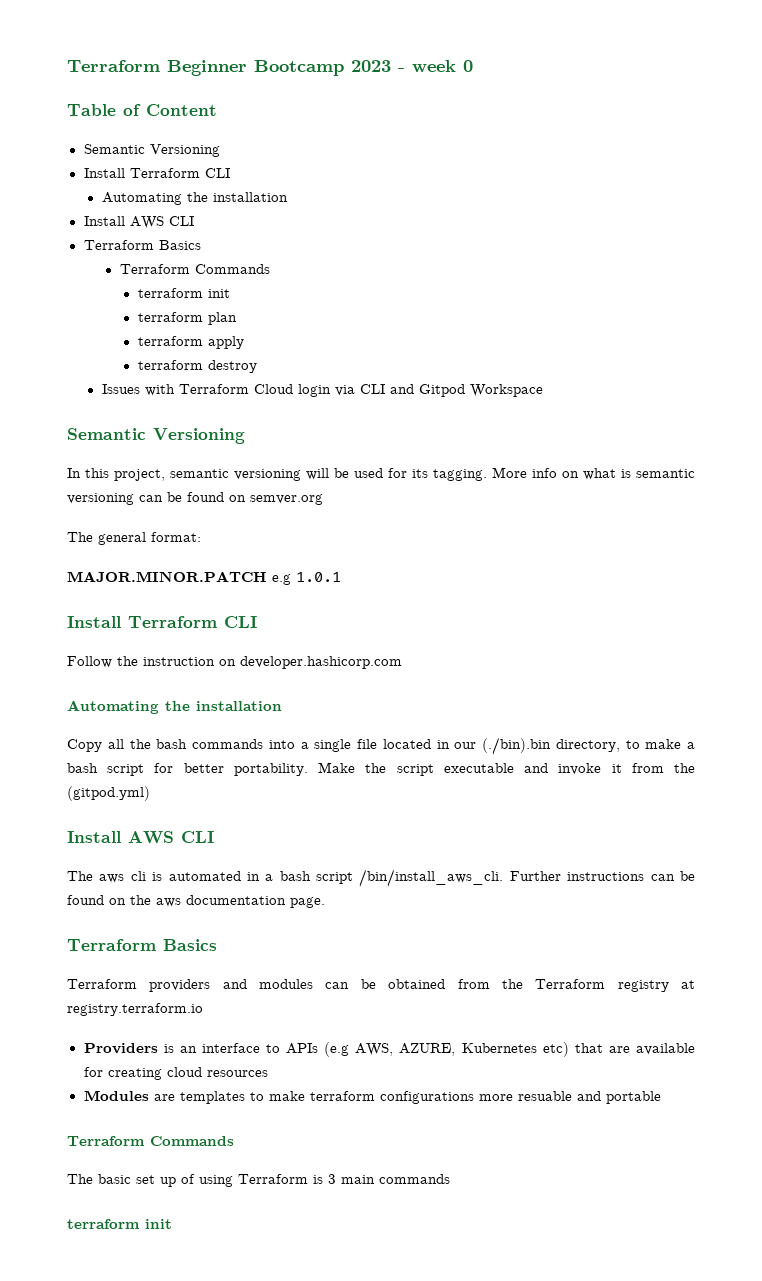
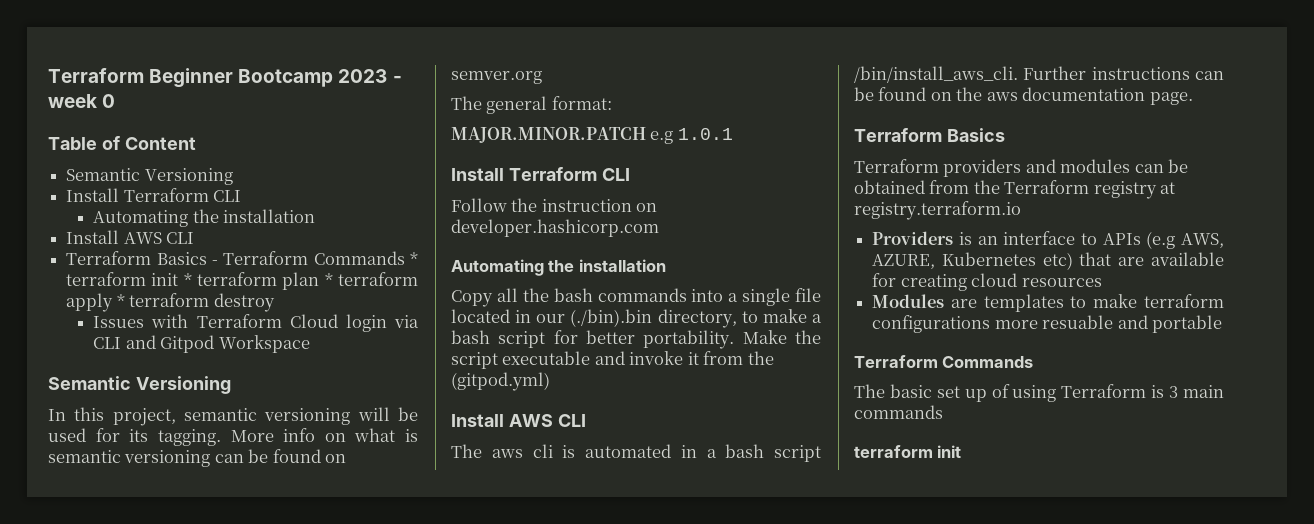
[119,264,270,274] [137,288,230,298] // Terraform Commands // terraform init // -> [211,251,418,265] [66,272,192,286] - Terraform Commands * terraform init *
(237, 318) // -> [324,273,333,286] *
(244, 342) // -> [116,294,125,307] *

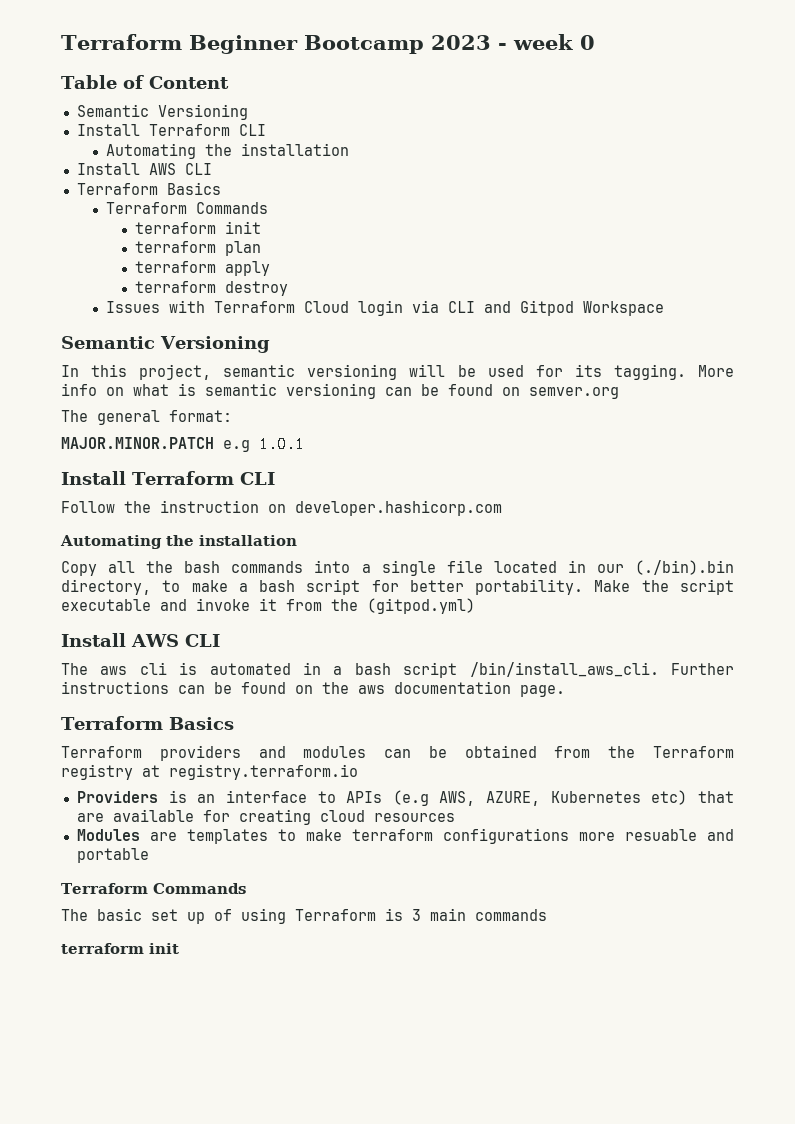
[211,251,418,265] [66,272,192,286] - Terraform Commands * terraform init * -> [105,202,268,214] [134,221,261,234] // Terraform Commands // terraform init //
[324,273,333,286] * -> (261, 248) //
[116,294,125,307] * -> (270, 268) //

